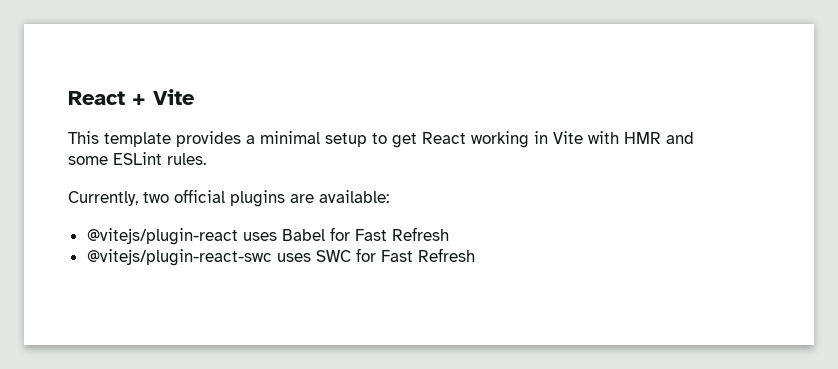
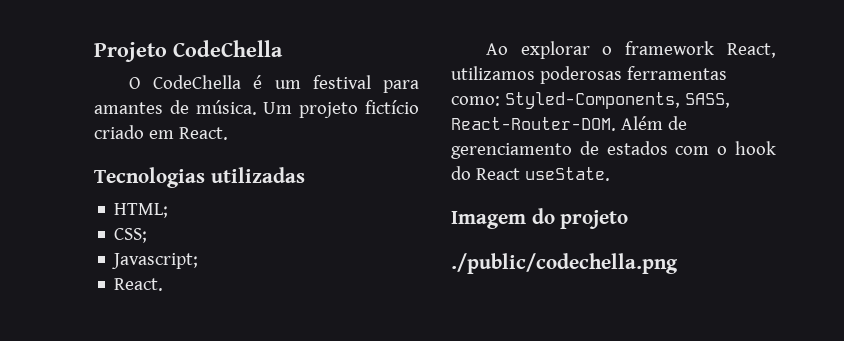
[68,89,195,105] [68,131,694,148] [68,152,206,165] [68,189,389,207] [86,227,449,245] [86,248,475,266] React + Vite // This template provides a minimal setup to get React working in Vite with HMR and some ESLint rules. // Currently, two official plugins are available: // @vitejs/plugin-react uses Babel for Fast Refresh // @vitejs/plugin-react-swc uses SWC for Fast Refresh -> [94,40,283,62] [128,75,419,93] [94,100,419,118] [94,125,228,140] [94,167,305,188] [114,203,169,218] [114,228,148,243] [112,253,199,269] [114,278,164,291] [485,41,776,59] [451,66,727,84] [451,92,730,109] [451,116,687,131] [451,141,776,159] [451,166,610,181] [451,208,629,229] [451,253,678,274] Projeto CodeChella // O CodeChella é um festival para amantes de música. Um projeto fictício criado em React. // Tecnologias utilizadas // HTML; // CSS; // Javascript; // React. // Ao explorar o framework React, utilizamos poderosas ferramentas como: Styled-Components, SASS, React-Router-DOM. Além de gerenciamento de estados com o hook do React useState. // Imagem do projeto // ./public/codechella.png

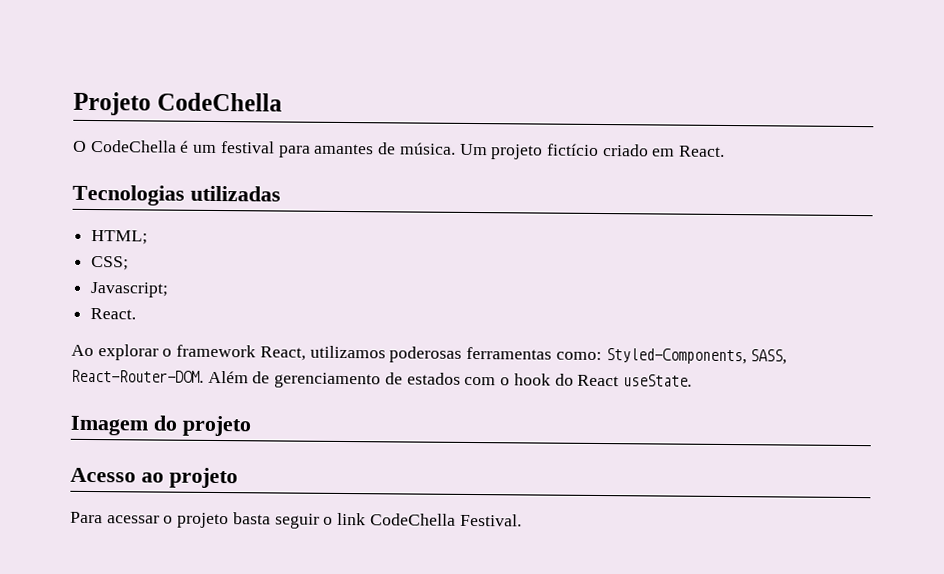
[451,253,678,274] ./public/codechella.png -> [70,467,238,489] [70,511,522,529] Acesso ao projeto // Para acessar o projeto basta seguir o link CodeChella Festival.

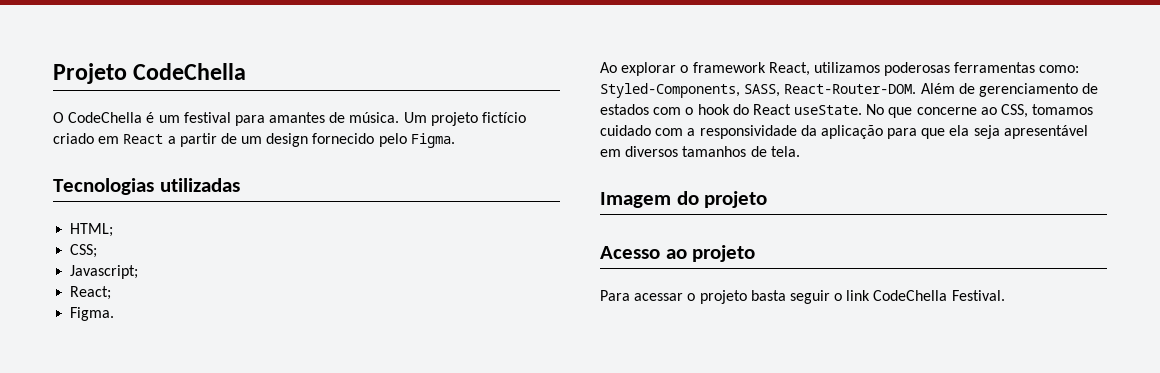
[679,145,726,157] React. -> [123,133,455,148] React a partir de um design fornecido pelo Figma.
[90,308,137,320] React. -> [70,286,112,300] [70,307,115,321] React; // Figma.
(692, 380) none -> [866,104,1094,118] [600,125,1088,139] [600,146,800,157] No que concerne ao CSS, tomamos cuidado com a responsividade da aplicação para que ela seja apresentável em diversos tamanhos de tela.

